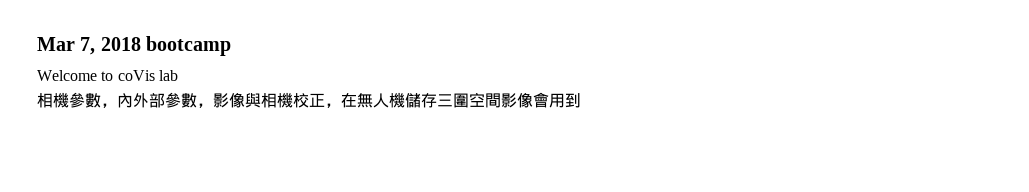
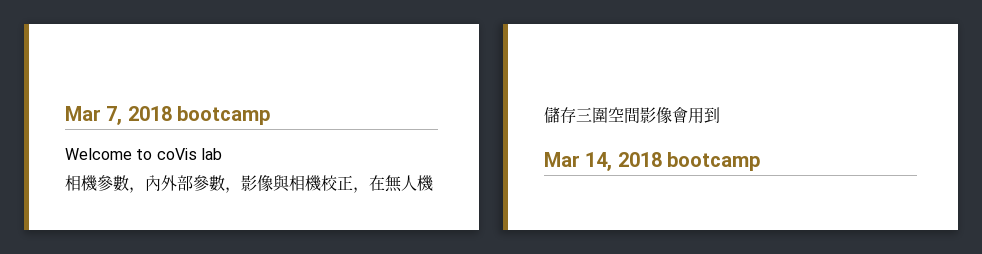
(581, 100) none -> [544,152,761,171] // Mar 14, 2018 bootcamp

